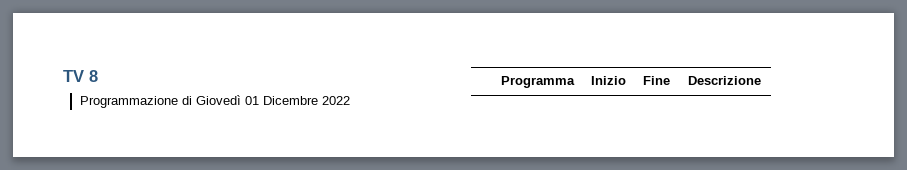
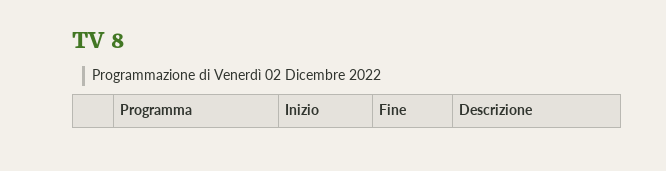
[195,95,259,105] Giovedì 01 -> [214,69,282,80] Venerdì 02

